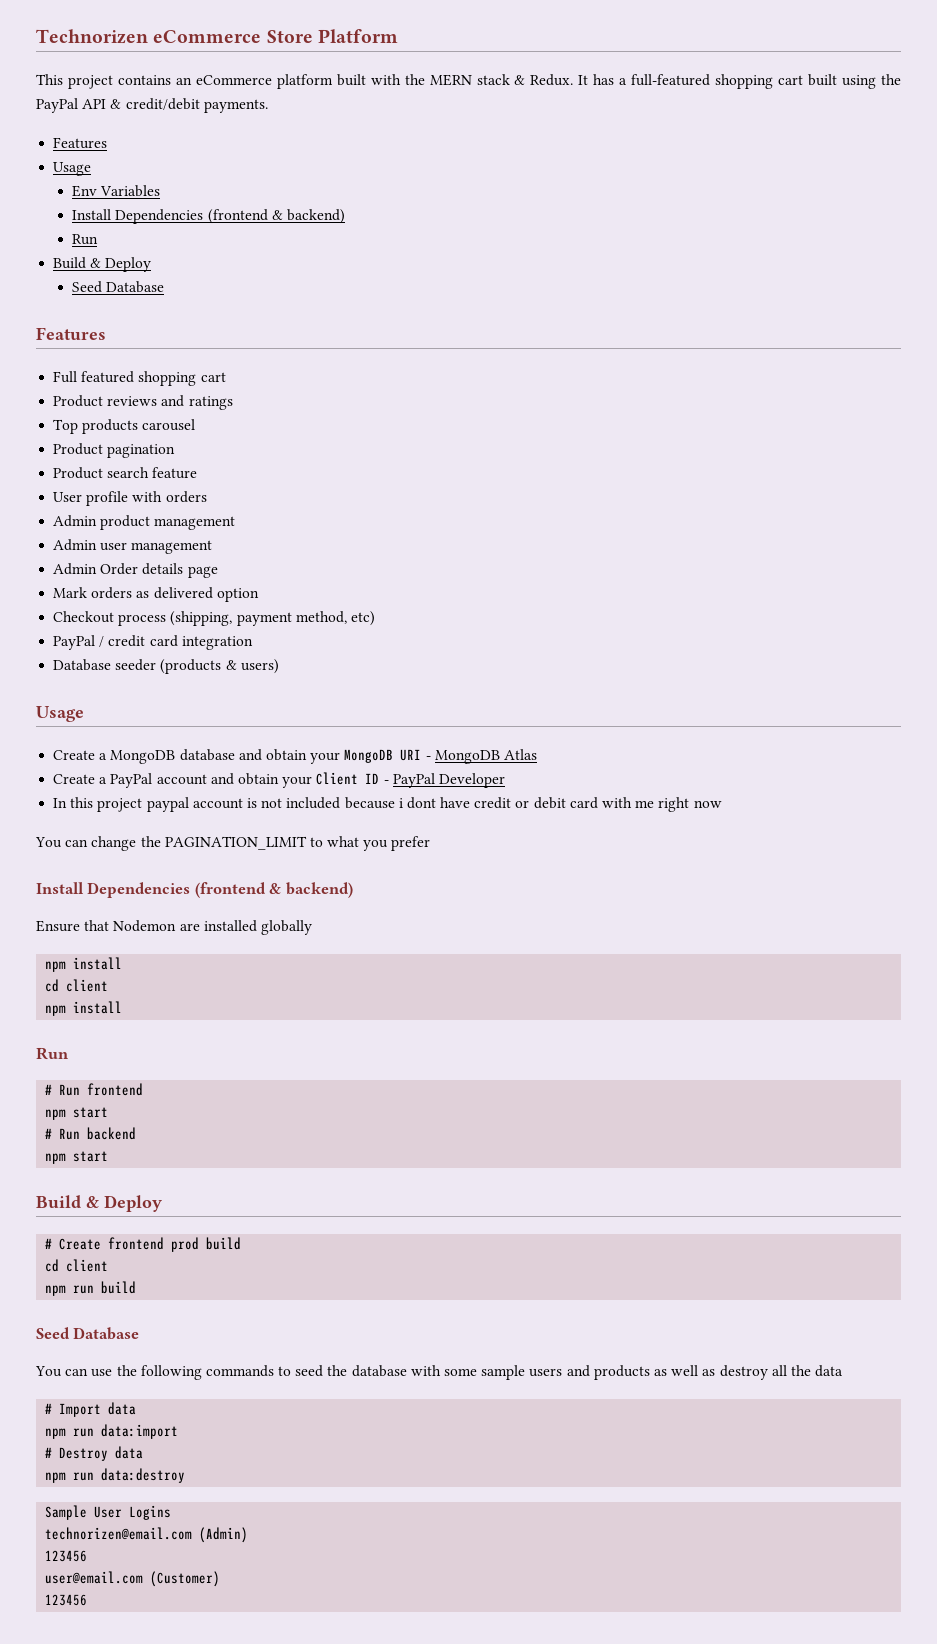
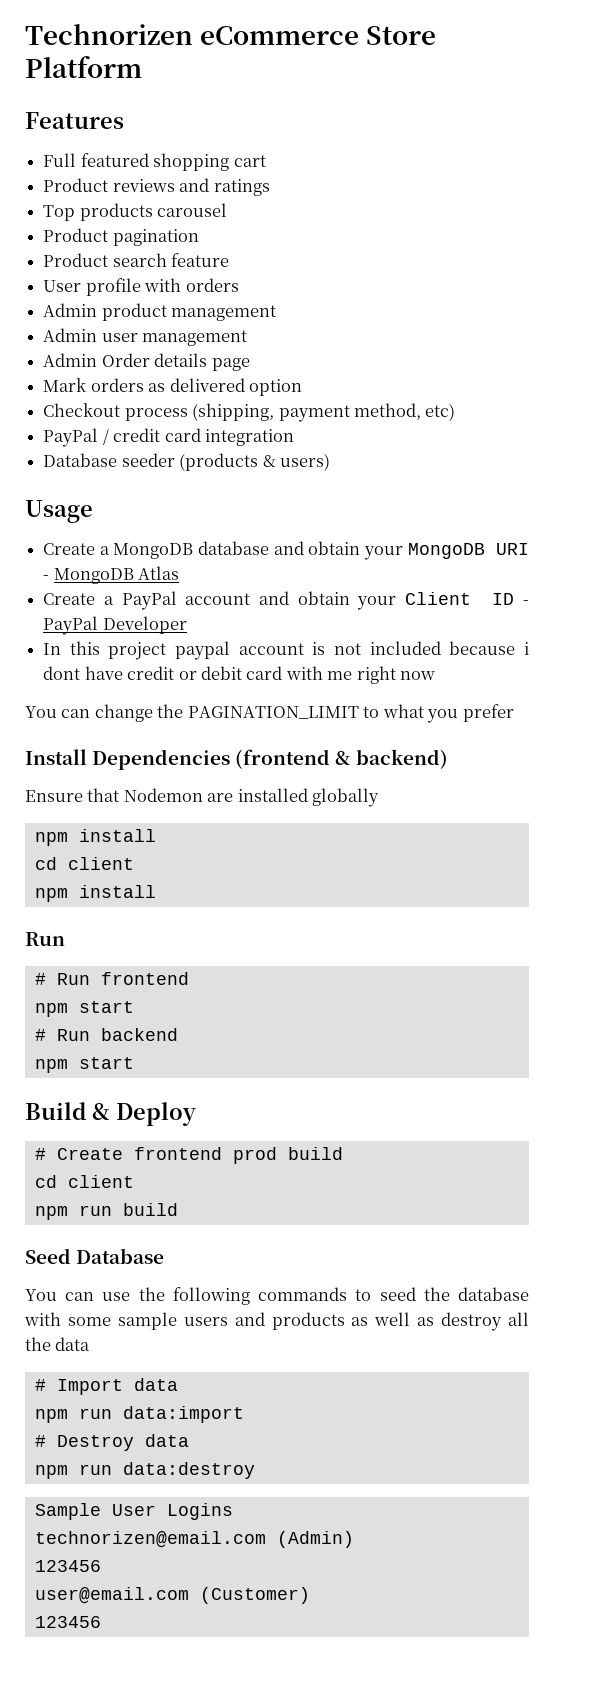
[36,74,902,89] [36,98,268,113] [53,137,108,149] [53,162,92,176] [72,185,161,197] [72,209,346,224] [72,234,99,245] [53,257,152,272] [72,281,165,293] // This project contains an eCommerce platform built with the MERN stack & Redux. It has a full-featured shopping cart built using the PayPal API & credit/debit payments. // Features // Usage // Env Variables // Install Dependencies (frontend & backend) // Run // Build & Deploy // Seed Database -> (142, 67) none

